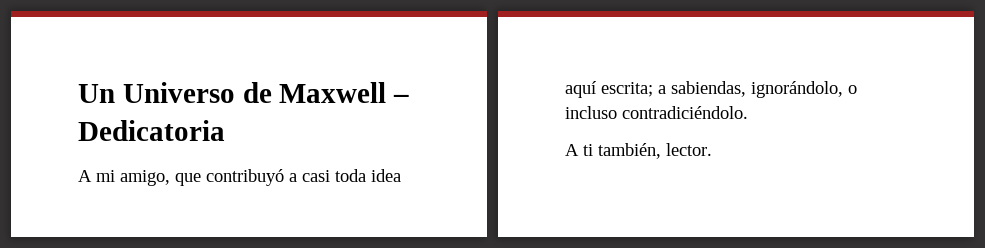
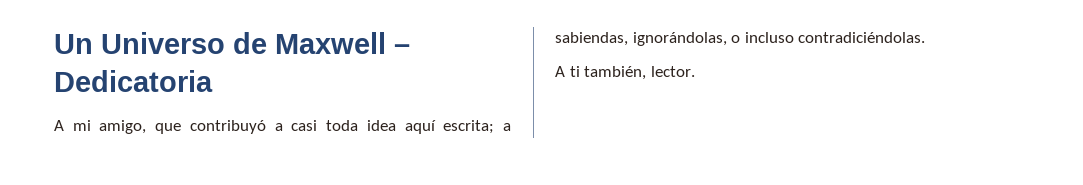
[751,81,843,98] ignorándolo, -> [632,32,727,46] ignorándolas,
[622,106,748,119] contradiciéndolo. -> [798,32,926,43] contradiciéndolas.

